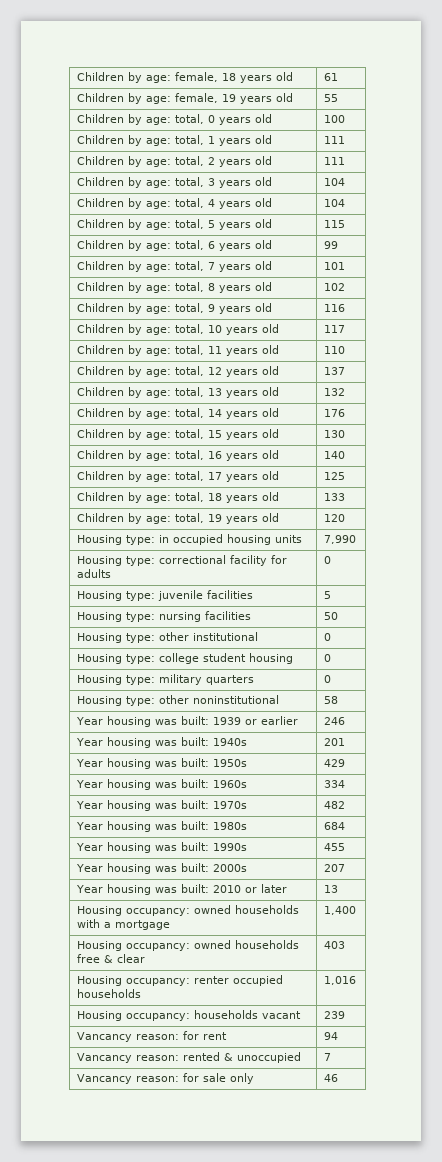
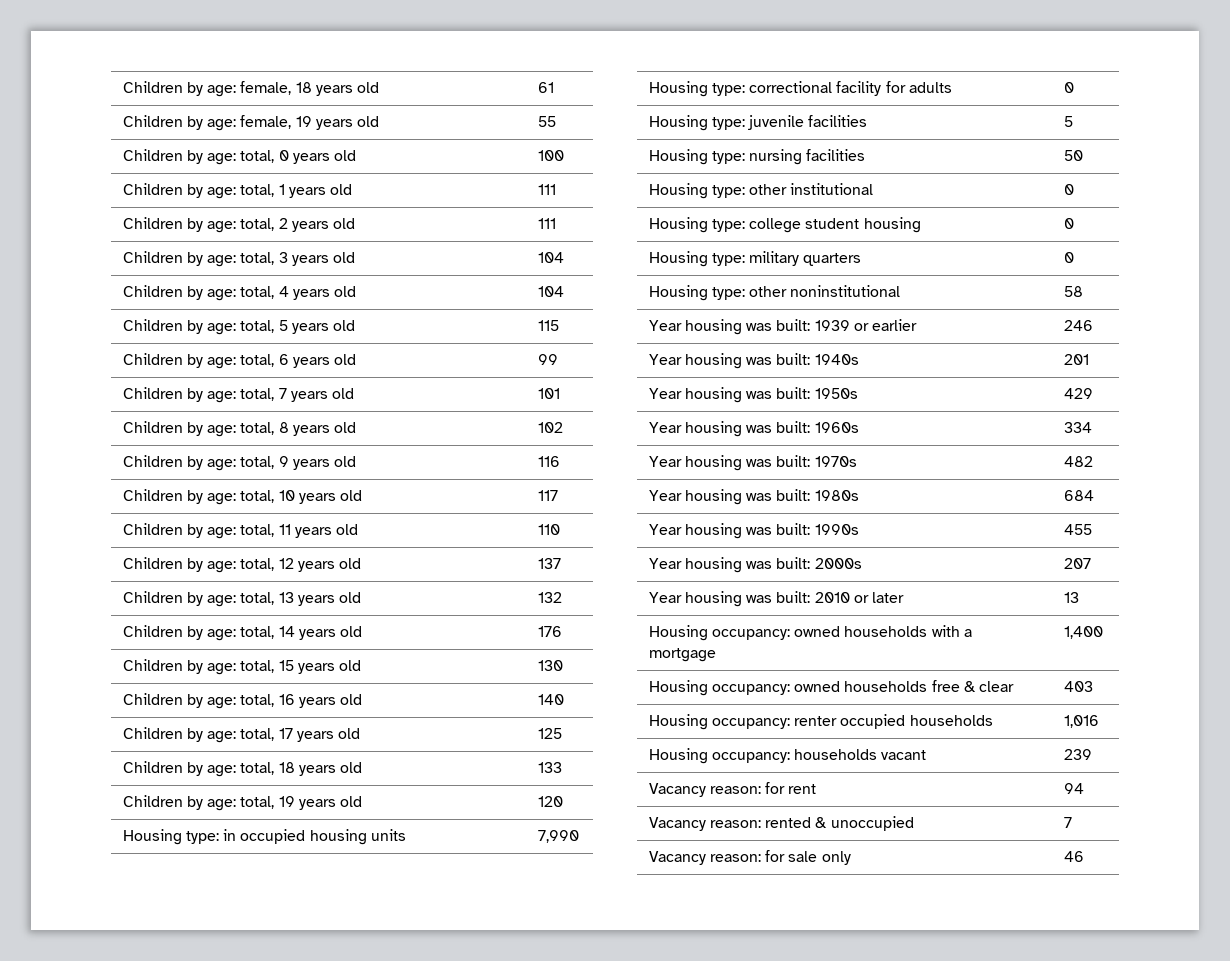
[76,1032,132,1042] Vancancy -> [648,783,706,797] Vacancy
[76,1053,132,1063] Vancancy -> [648,817,706,831] Vacancy
[76,1074,132,1084] Vancancy -> [648,851,706,865] Vacancy

